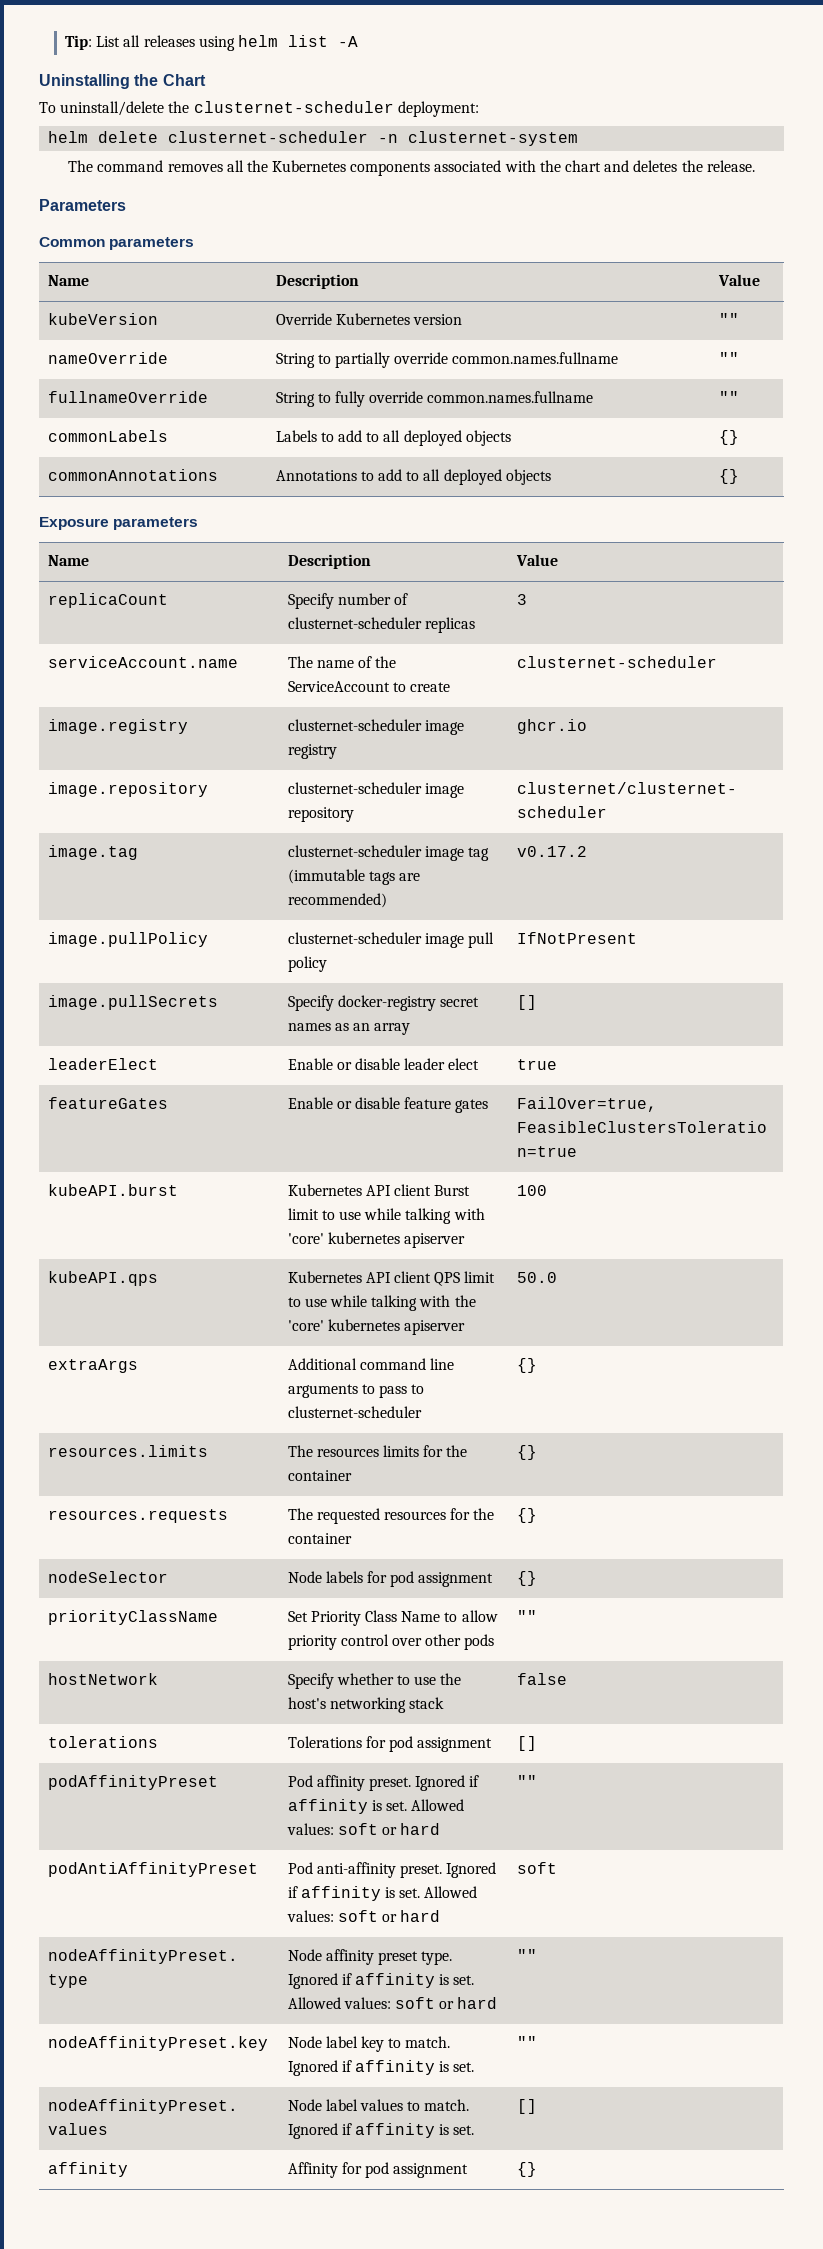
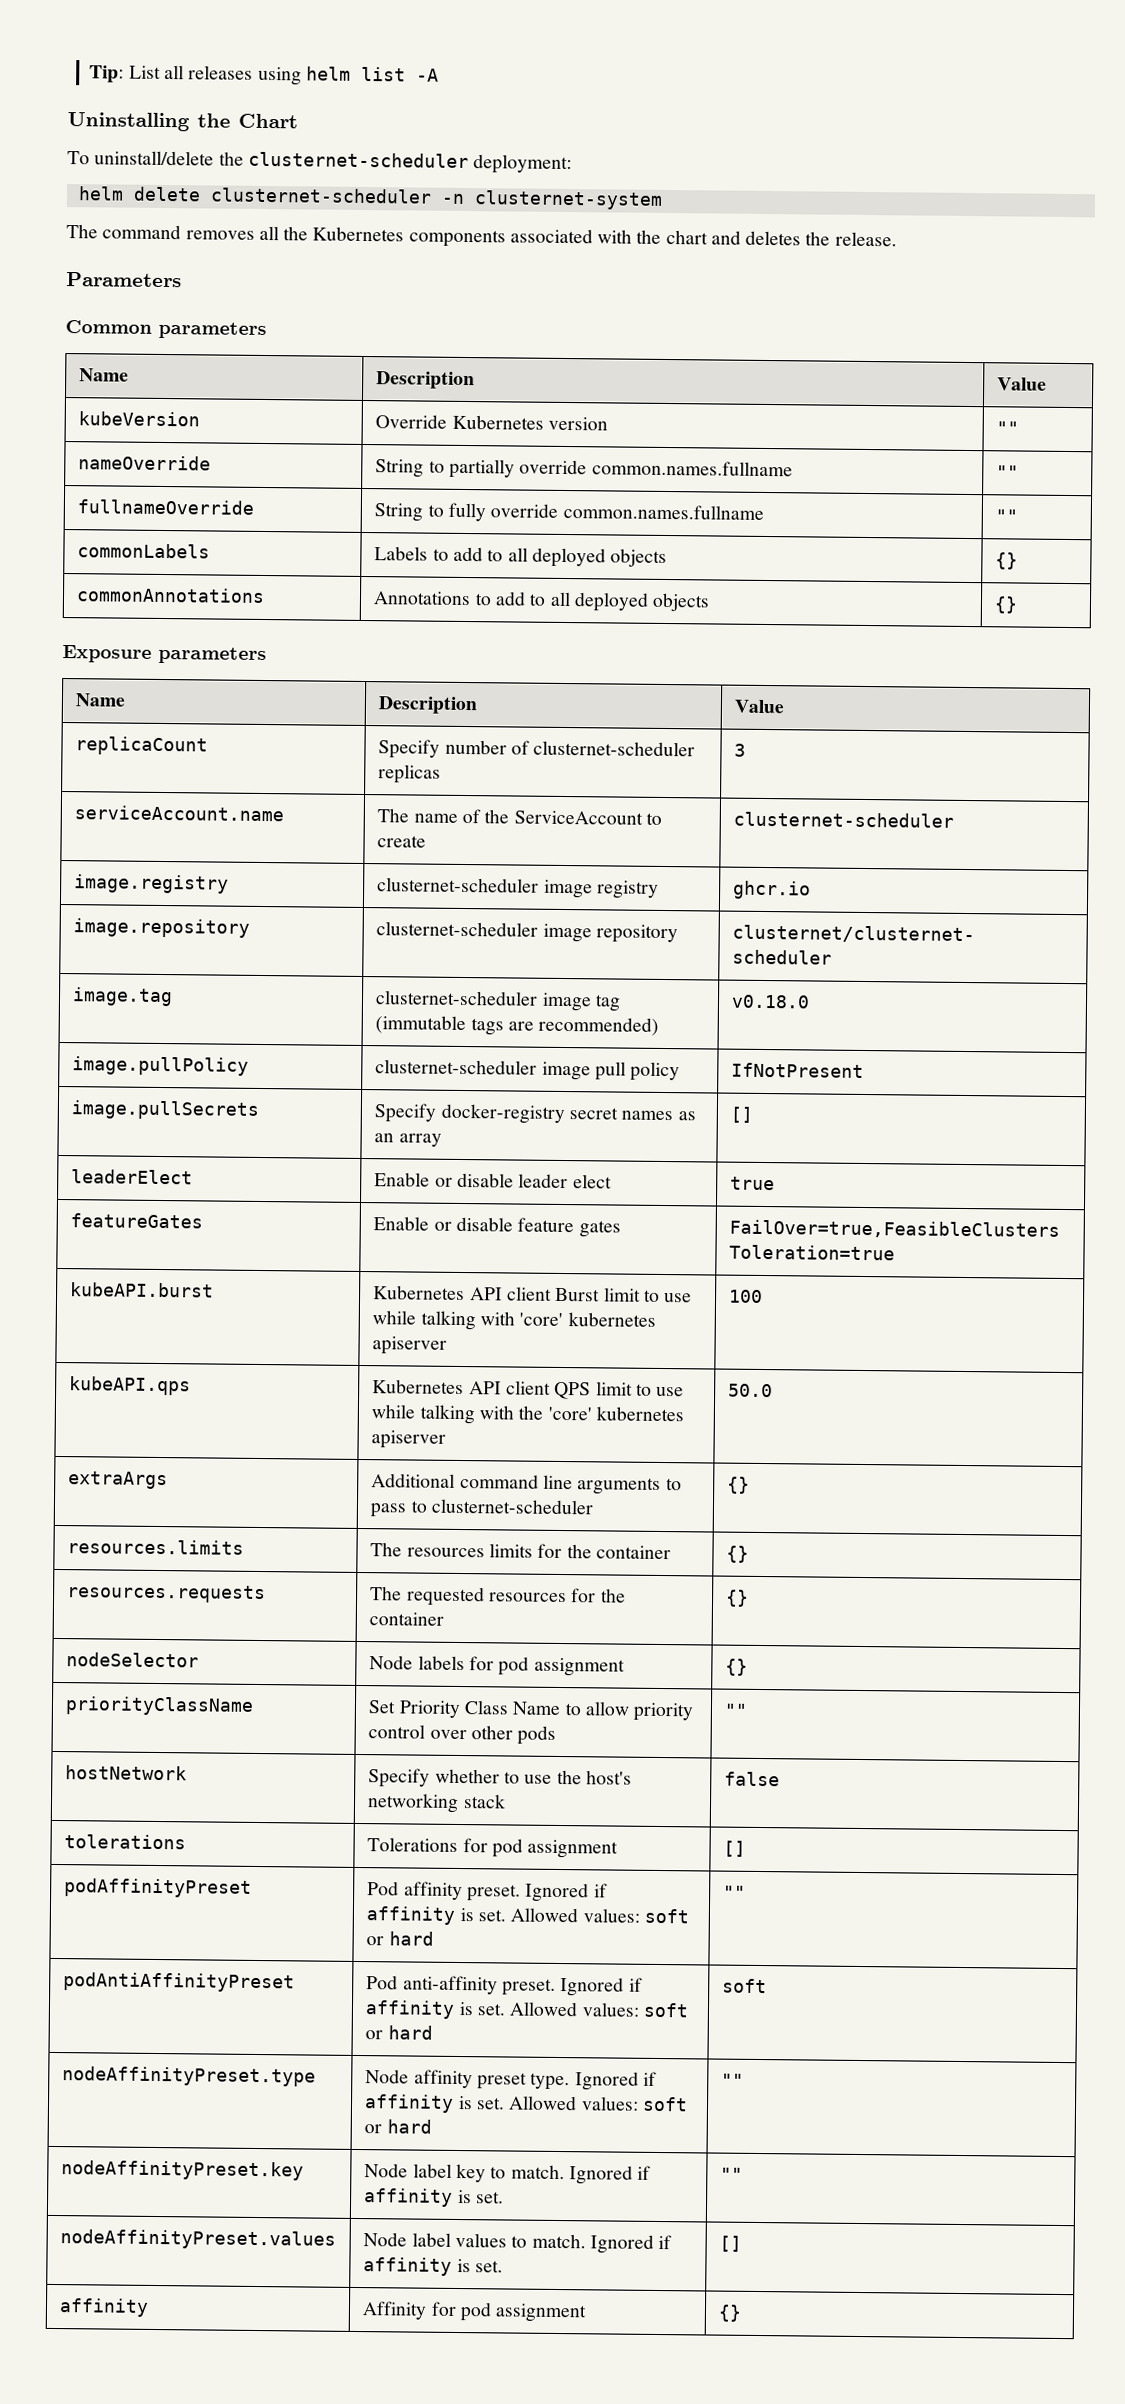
[516,846,587,857] v0.17.2 -> [731,994,811,1009] v0.18.0

